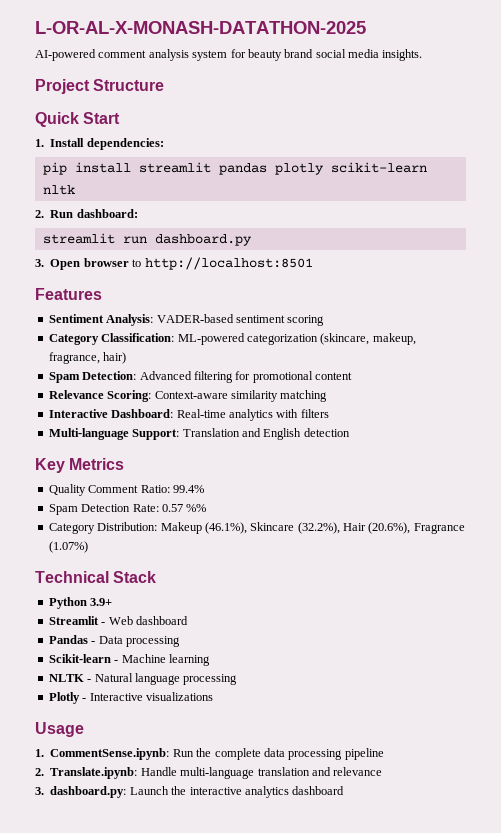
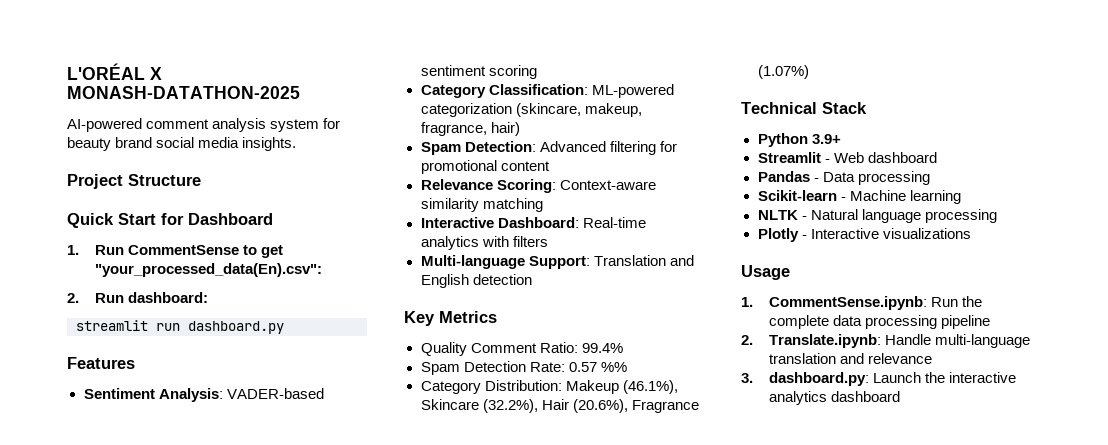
[35,21,366,34] L-OR-AL-X-MONASH-DATATHON-2025 -> [67,63,162,80] [67,86,300,99] L'ORÉAL X MONASH-DATATHON-2025
[35,138,164,150] [42,162,427,175] [42,185,75,195] // 1. Install dependencies: // pip install streamlit pandas plotly scikit-learn nltk -> [161,213,273,225] [67,245,284,258] [95,263,323,277] for Dashboard // 1. Run CommentSense to get "your_processed_data(En).csv":
[35,257,313,270] // 3. Open browser to http://localhost:8501 -> (284, 327) none

